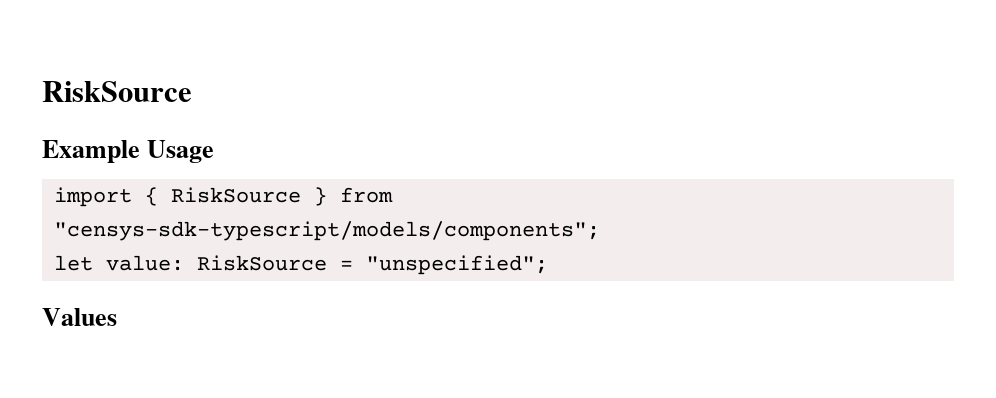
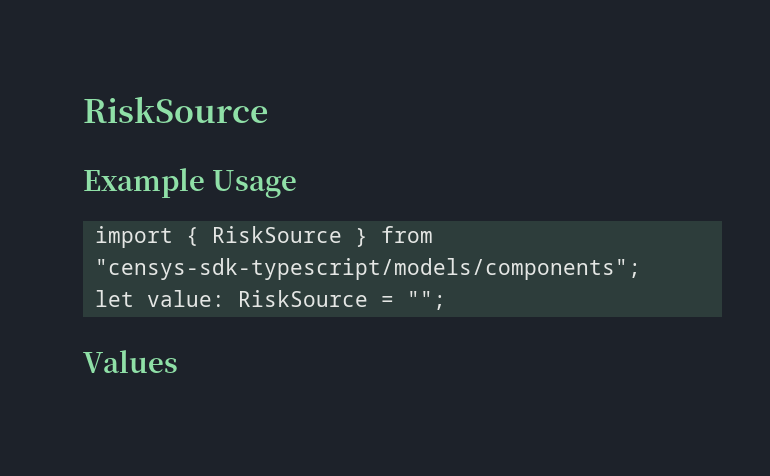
[365,255,548,275] "unspecified"; -> [407,291,447,310] "";

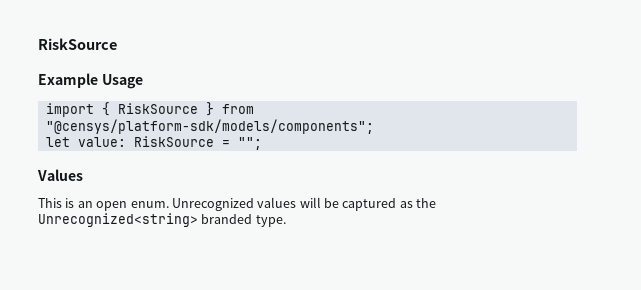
[95,258,642,280] "censys-sdk-typescript/models/components"; -> [45,119,374,134] "@censys/platform-sdk/models/components";
(178, 361) none -> [38,197,437,211] [38,213,286,227] // This is an open enum. Unrecognized values will be captured as the Unrecognized<string> branded type.

